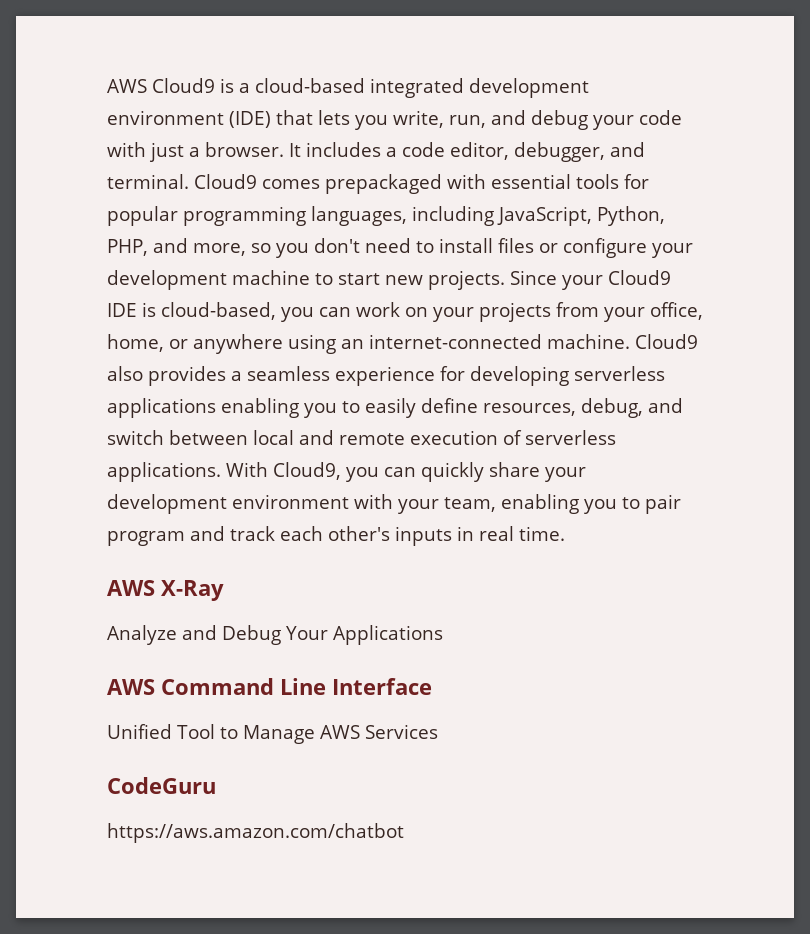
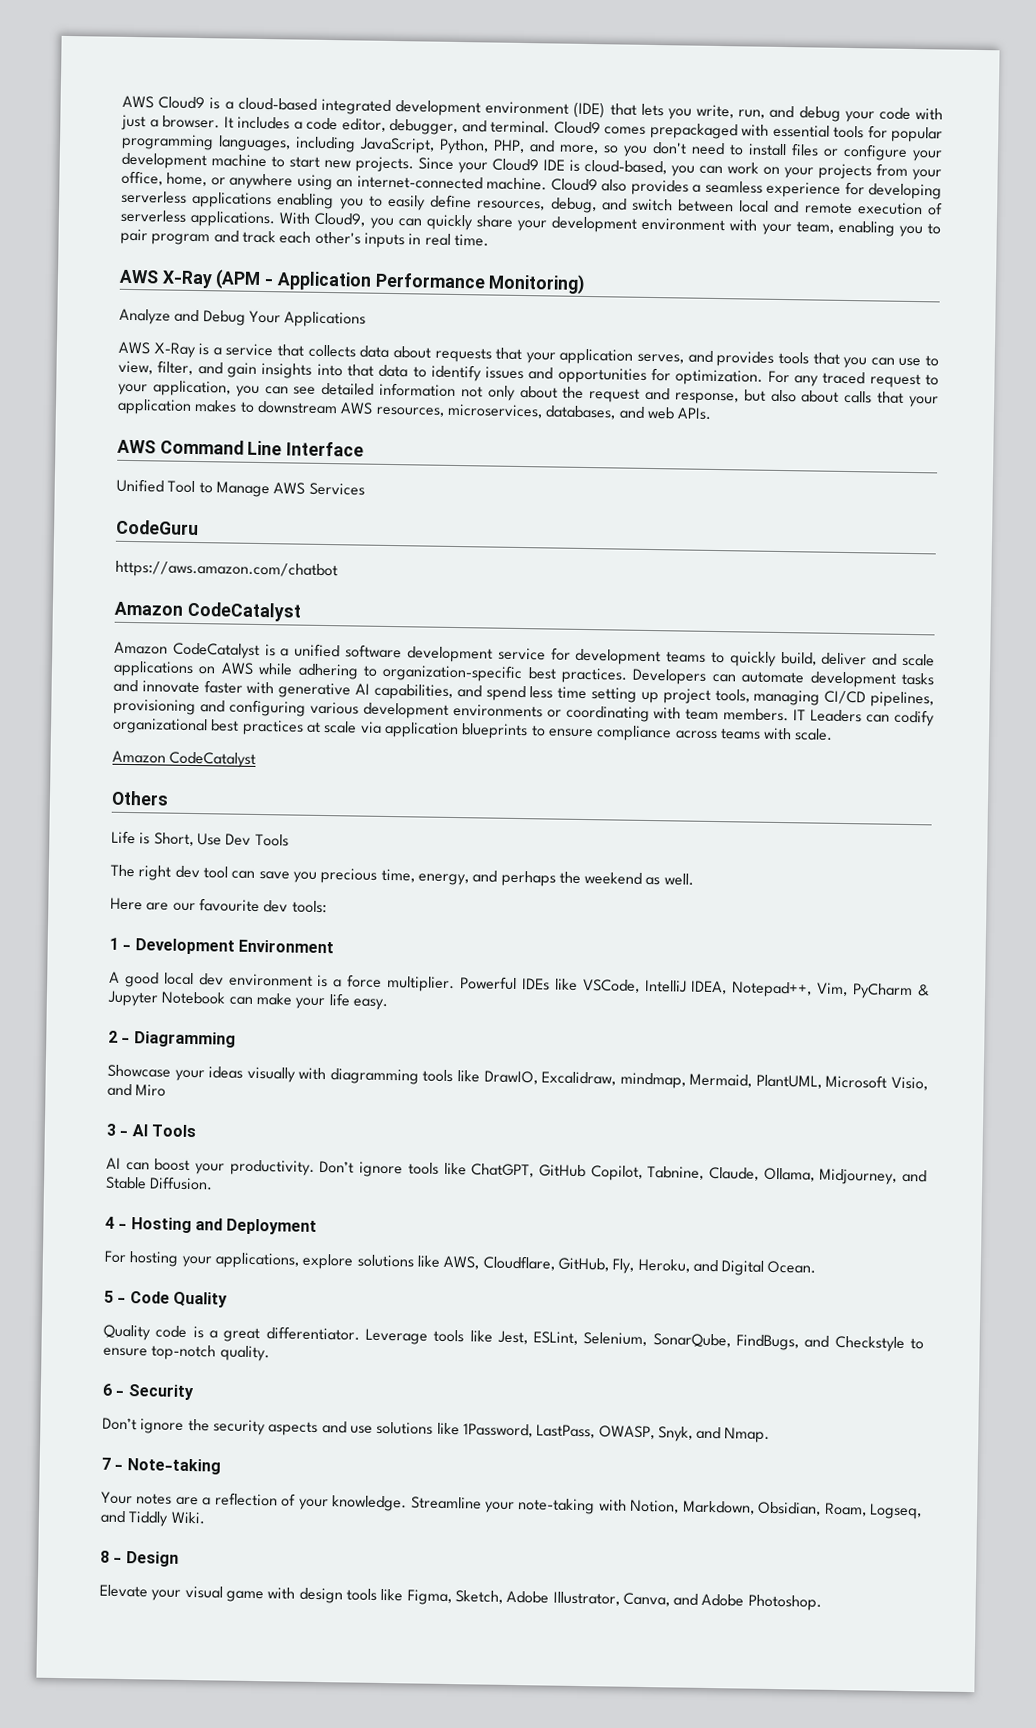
(224, 590) none -> [215,269,587,294] (APM - Application Performance Monitoring)
(443, 635) none -> [118,341,939,369] [118,360,939,389] [118,380,940,408] [117,398,713,420] // AWS X-Ray is a service that collects data about requests that your application serves, and provides tools that you can use to view, filter, and gain insights into that data to identify issues and opportunities for optimization. For any traced request to your application, you can see detailed information not only about the request and response, but also about calls that your application makes to downstream AWS resources, microservices, databases, and web APIs.
(404, 833) none -> [114,601,301,622] [114,641,935,667] [113,660,934,688] [113,679,935,708] [113,698,936,727] [112,717,834,742] [112,750,257,768] [111,790,169,806] [111,830,289,847] [110,864,694,887] [110,897,327,914] [109,937,334,955] [109,971,931,1000] [107,990,388,1011] [108,1030,236,1048] [107,1064,928,1091] [107,1083,167,1097] [106,1123,196,1138] [106,1157,927,1185] [105,1176,214,1191] [105,1216,318,1235] [104,1250,817,1276] [104,1290,228,1308] [103,1324,924,1352] [103,1344,270,1362] [102,1383,194,1401] [102,1417,771,1443] [101,1457,221,1475] [101,1491,922,1520] [100,1510,206,1527] [100,1550,179,1567] [99,1584,822,1611] // Amazon CodeCatalyst // Amazon CodeCatalyst is a unified software development service for development teams to quickly build, deliver and scale applications on AWS while adhering to organization-specific best practices. Developers can automate development tasks and innovate faster with generative AI capabilities, and spend less time setting up project tools, managing CI/CD pipelines, provisioning and configuring various development environments or coordinating with team members. IT Leaders can codify organizational best practices at scale via application blueprints to ensure compliance across teams with scale. // Amazon CodeCatalyst // Others // Life is Short, Use Dev Tools // The right dev tool can save you precious time, energy, and perhaps the weekend as well. // Here are our favourite dev tools: // 1 - Development Environment // A good local dev environment is a force multiplier. Powerful IDEs like VSCode, IntelliJ IDEA, Notepad++, Vim, PyCharm & Jupyter Notebook can make your life easy. // 2 - Diagramming // Showcase your ideas visually with diagramming tools like DrawIO, Excalidraw, mindmap, Mermaid, PlantUML, Microsoft Visio, and Miro // 3 - AI Tools // AI can boost your productivity. Don’t ignore tools like ChatGPT, GitHub Copilot, Tabnine, Claude, Ollama, Midjourney, and Stable Diffusion. // 4 - Hosting and Deployment // For hosting your applications, explore solutions like AWS, Cloudflare, GitHub, Fly, Heroku, and Digital Ocean. // 5 - Code Quality // Quality code is a great differentiator. Leverage tools like Jest, ESLint, Selenium, SonarQube, FindBugs, and Checkstyle to ensure top-notch quality. // 6 - Security // Don’t ignore the security aspects and use solutions like 1Password, LastPass, OWASP, Snyk, and Nmap. // 7 - Note-taking // Your notes are a reflection of your knowledge. Streamline your note-taking with Notion, Markdown, Obsidian, Roam, Logseq, and Tiddly Wiki. // 8 - Design // Elevate your visual game with design tools like Figma, Sketch, Adobe Illustrator, Canva, and Adobe Photoshop.

